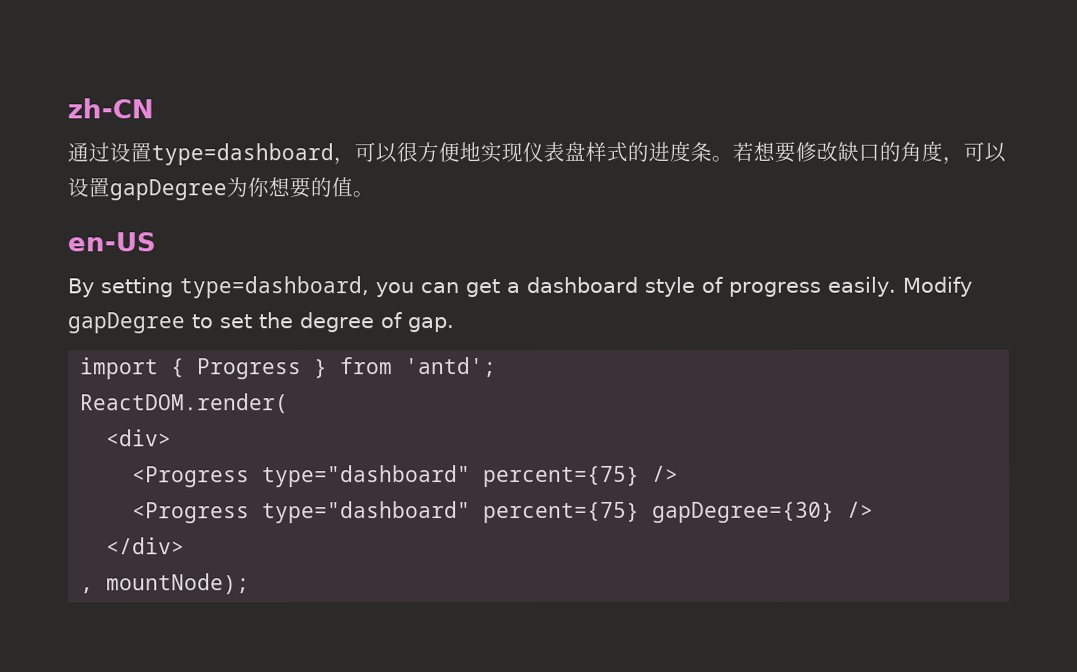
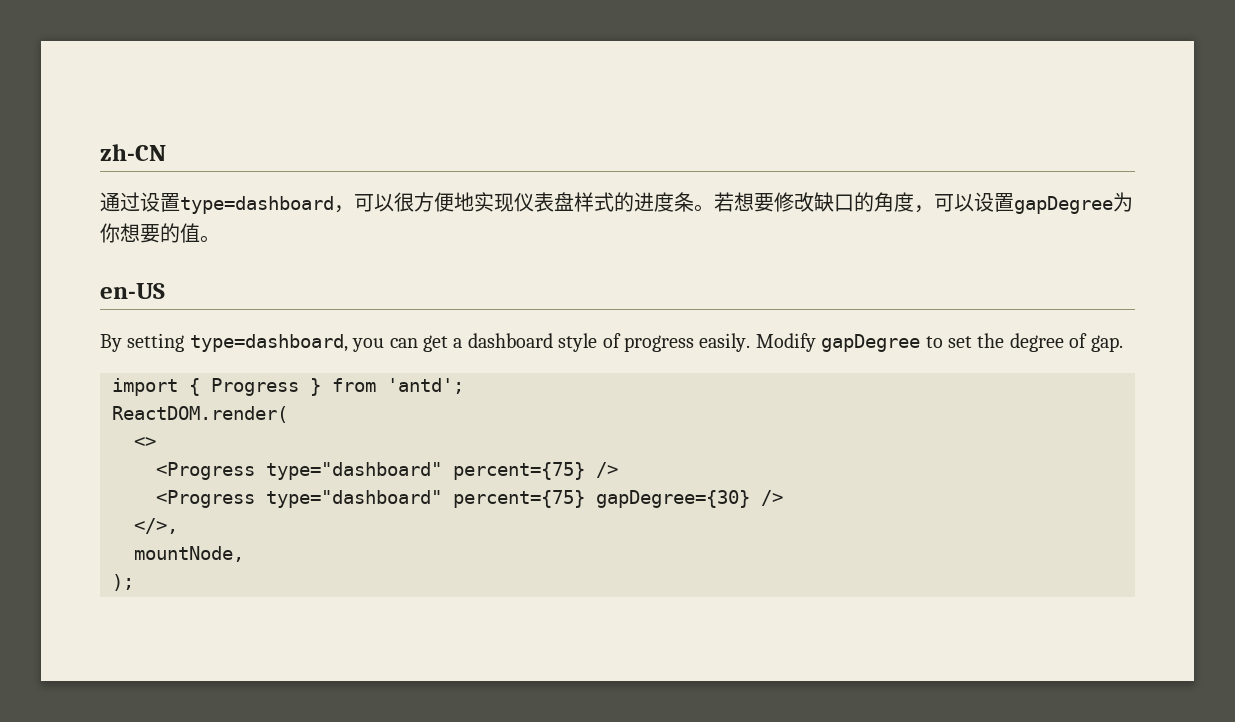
[106,429,173,447] <div> -> [134,437,156,448] <>
[106,537,186,555] [80,573,251,595] </div> // , mountNode); -> [134,518,178,534] [134,546,244,562] [112,574,134,591] </>, // mountNode, // );

